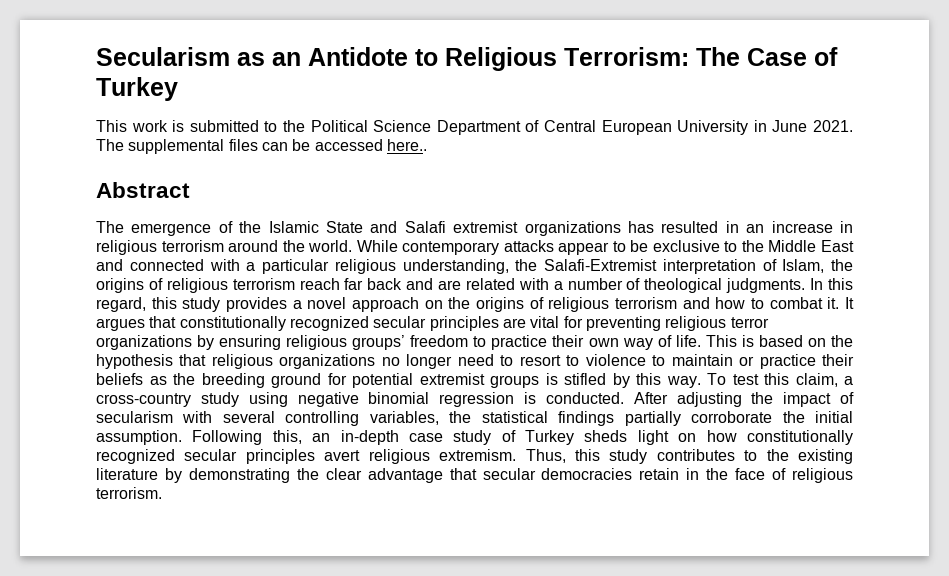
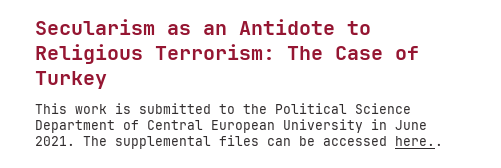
[96,182,190,198] [96,221,853,236] [96,240,854,255] [96,259,853,274] [96,278,853,293] [96,297,854,312] [96,316,769,331] [96,335,853,350] [96,354,855,369] [96,373,853,388] [96,392,855,407] [96,411,854,426] [96,430,853,445] [96,449,853,464] [96,468,854,483] [96,487,162,499] // Abstract // The emergence of the Islamic State and Salafi extremist organizations has resulted in an increase in religious terrorism around the world. While contemporary attacks appear to be exclusive to the Middle East and connected with a particular religious understanding, the Salafi-Extremist interpretation of Islam, the origins of religious terrorism reach far back and are related with a number of theological judgments. In this regard, this study provides a novel approach on the origins of religious terrorism and how to combat it. It argues that constitutionally recognized secular principles are vital for preventing religious terror organizations by ensuring religious groups’ freedom to practice their own way of life. This is based on the hypothesis that religious organizations no longer need to resort to violence to maintain or practice their beliefs as the breeding ground for potential extremist groups is stifled by this way. To test this claim, a cross-country study using negative binomial regression is conducted. After adjusting the impact of secularism with several controlling variables, the statistical findings partially corroborate the initial assumption. Following this, an in-depth case study of Turkey sheds light on how constitutionally recognized secular principles avert religious extremism. Thus, this study contributes to the existing literature by demonstrating the clear advantage that secular democracies retain in the face of religious terrorism. -> (443, 141) none

